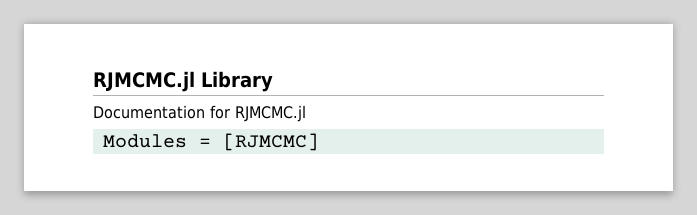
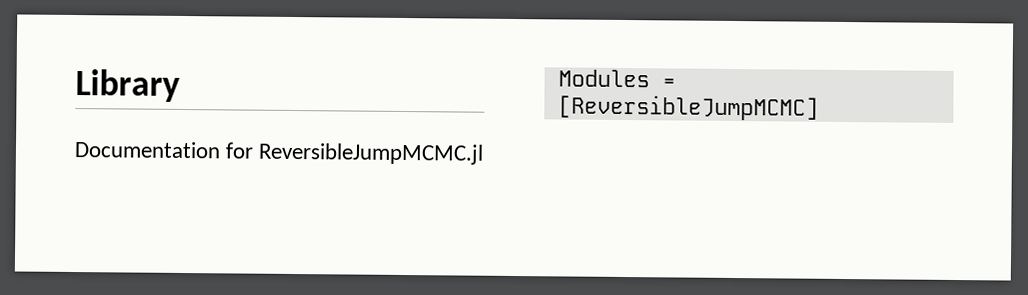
[93,71,195,92] RJMCMC.jl -> (75, 85) none
[235,105,306,122] RJMCMC.jl -> [258,142,485,165] ReversibleJumpMCMC.jl
[222,133,319,151] [RJMCMC] -> [557,94,819,121] [ReversibleJumpMCMC]

